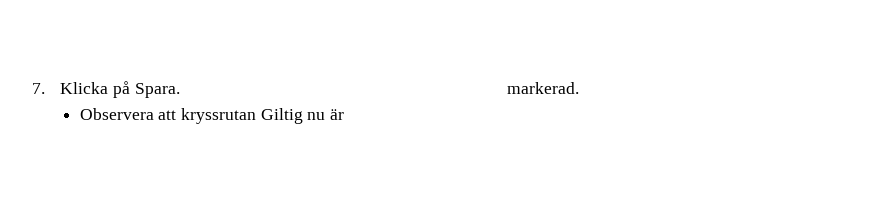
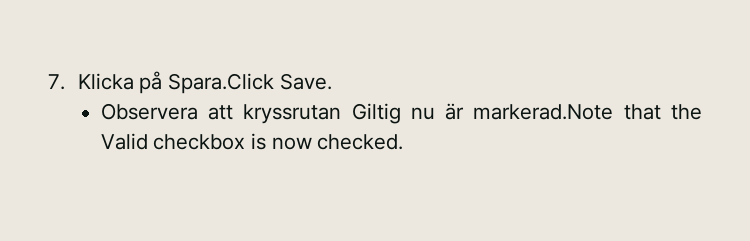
[134,83,180,98] Spara. -> [167,73,332,94] Spara.Click Save.
[506,82,579,94] markerad. -> [473,104,702,120] [100,133,404,150] markerad.Note that the Valid checkbox is now checked.

